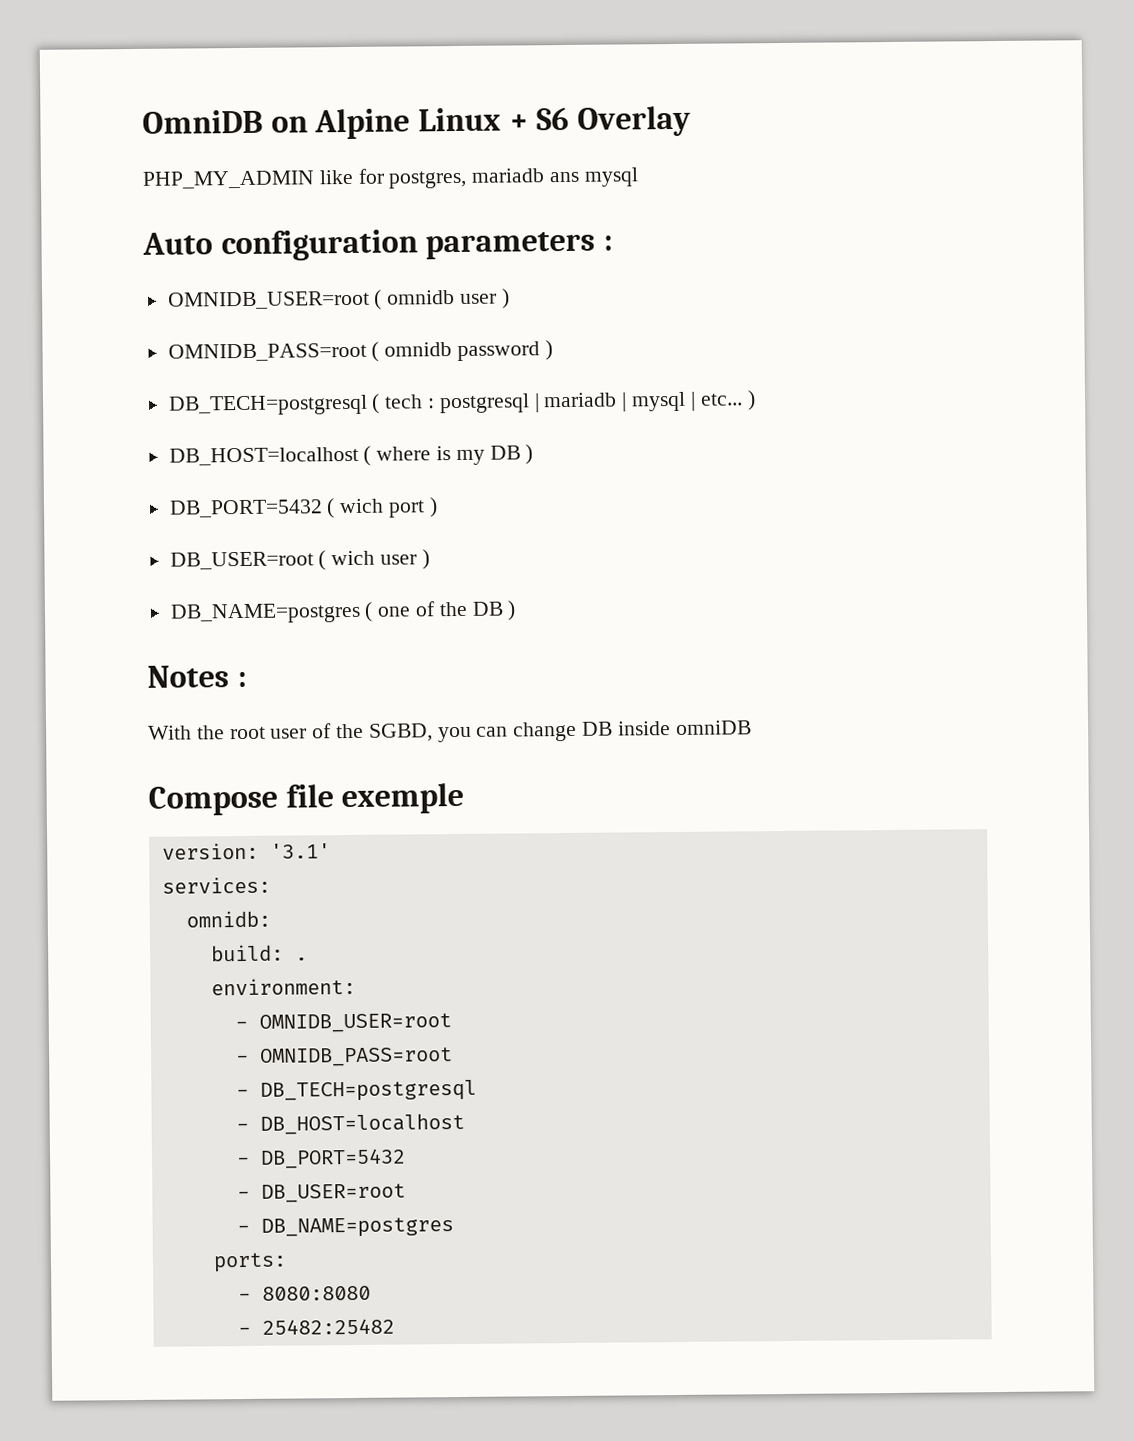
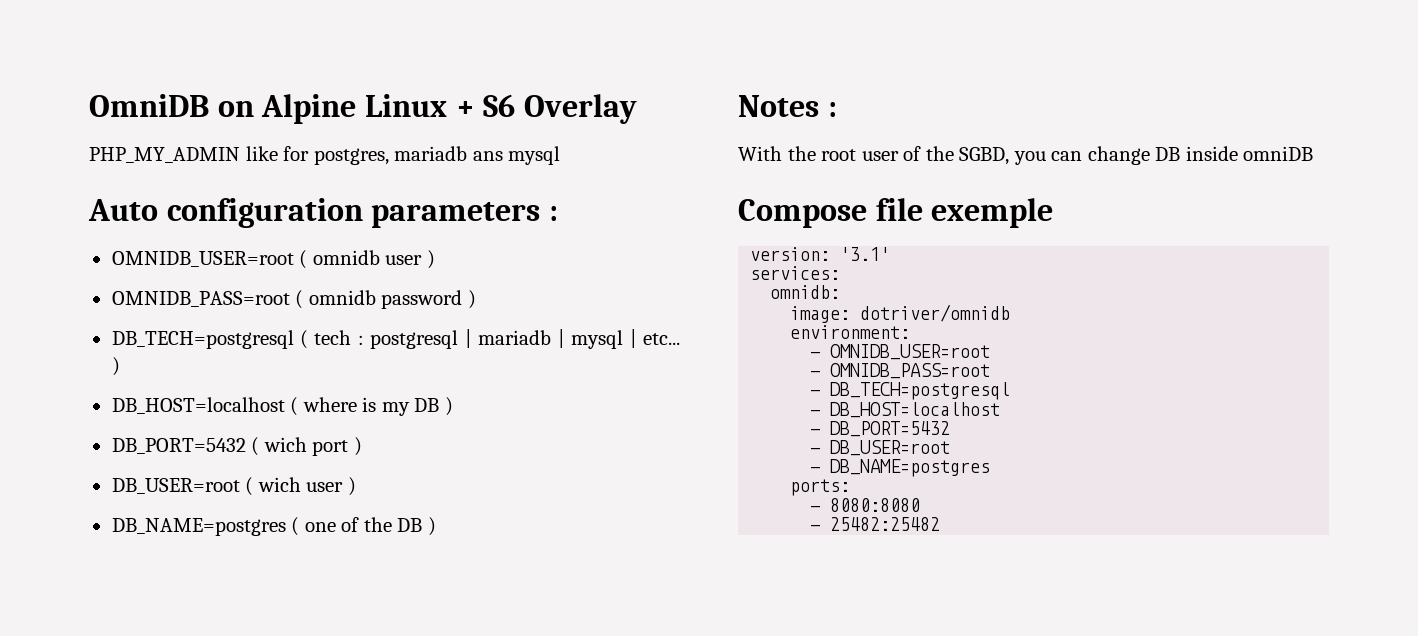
[210,944,308,962] build: . -> [790,304,1011,323] image: dotriver/omnidb

